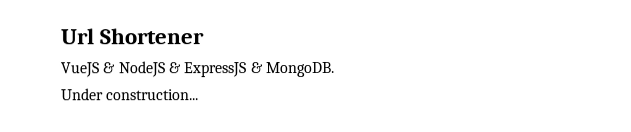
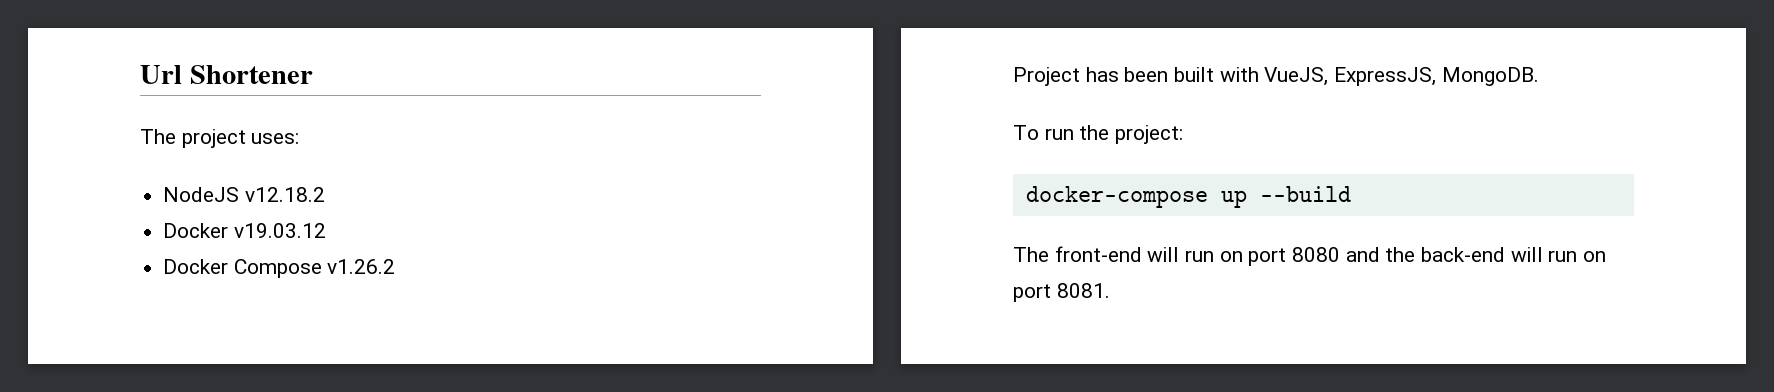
[60,61,335,78] [61,88,200,101] VueJS & NodeJS & ExpressJS & MongoDB. // Under construction... -> [140,129,300,148] [163,187,325,202] [163,223,326,238] [163,259,396,278] [1013,67,1539,86] [1013,125,1184,144] [1025,186,1351,208] [1013,246,1607,266] [1013,283,1110,302] The project uses: // NodeJS v12.18.2 // Docker v19.03.12 // Docker Compose v1.26.2 // Project has been built with VueJS, ExpressJS, MongoDB. // To run the project: // docker-compose up --build // The front-end will run on port 8080 and the back-end will run on port 8081.

